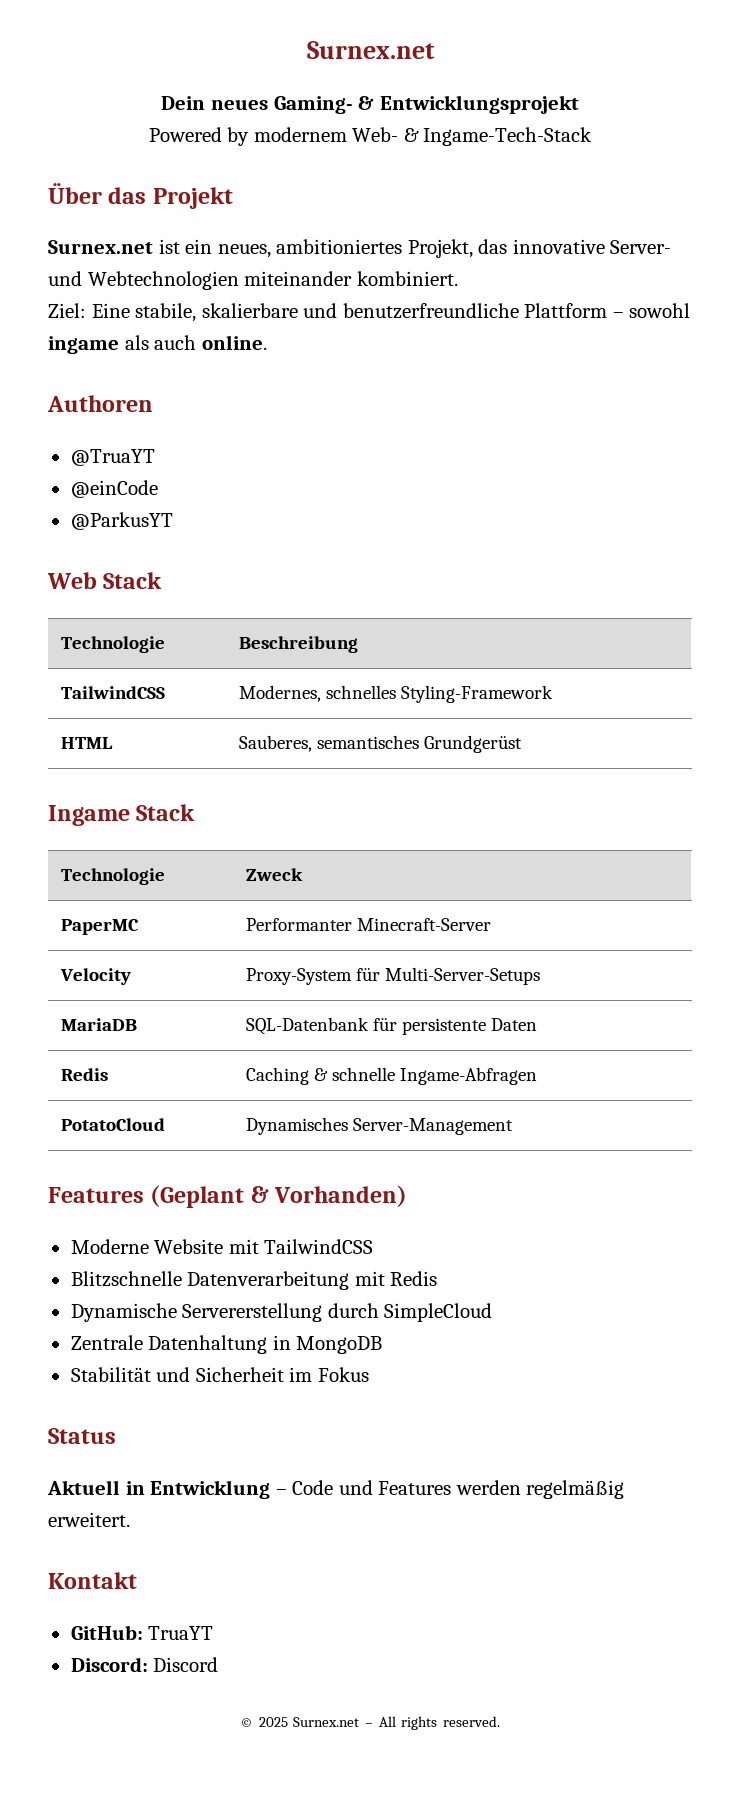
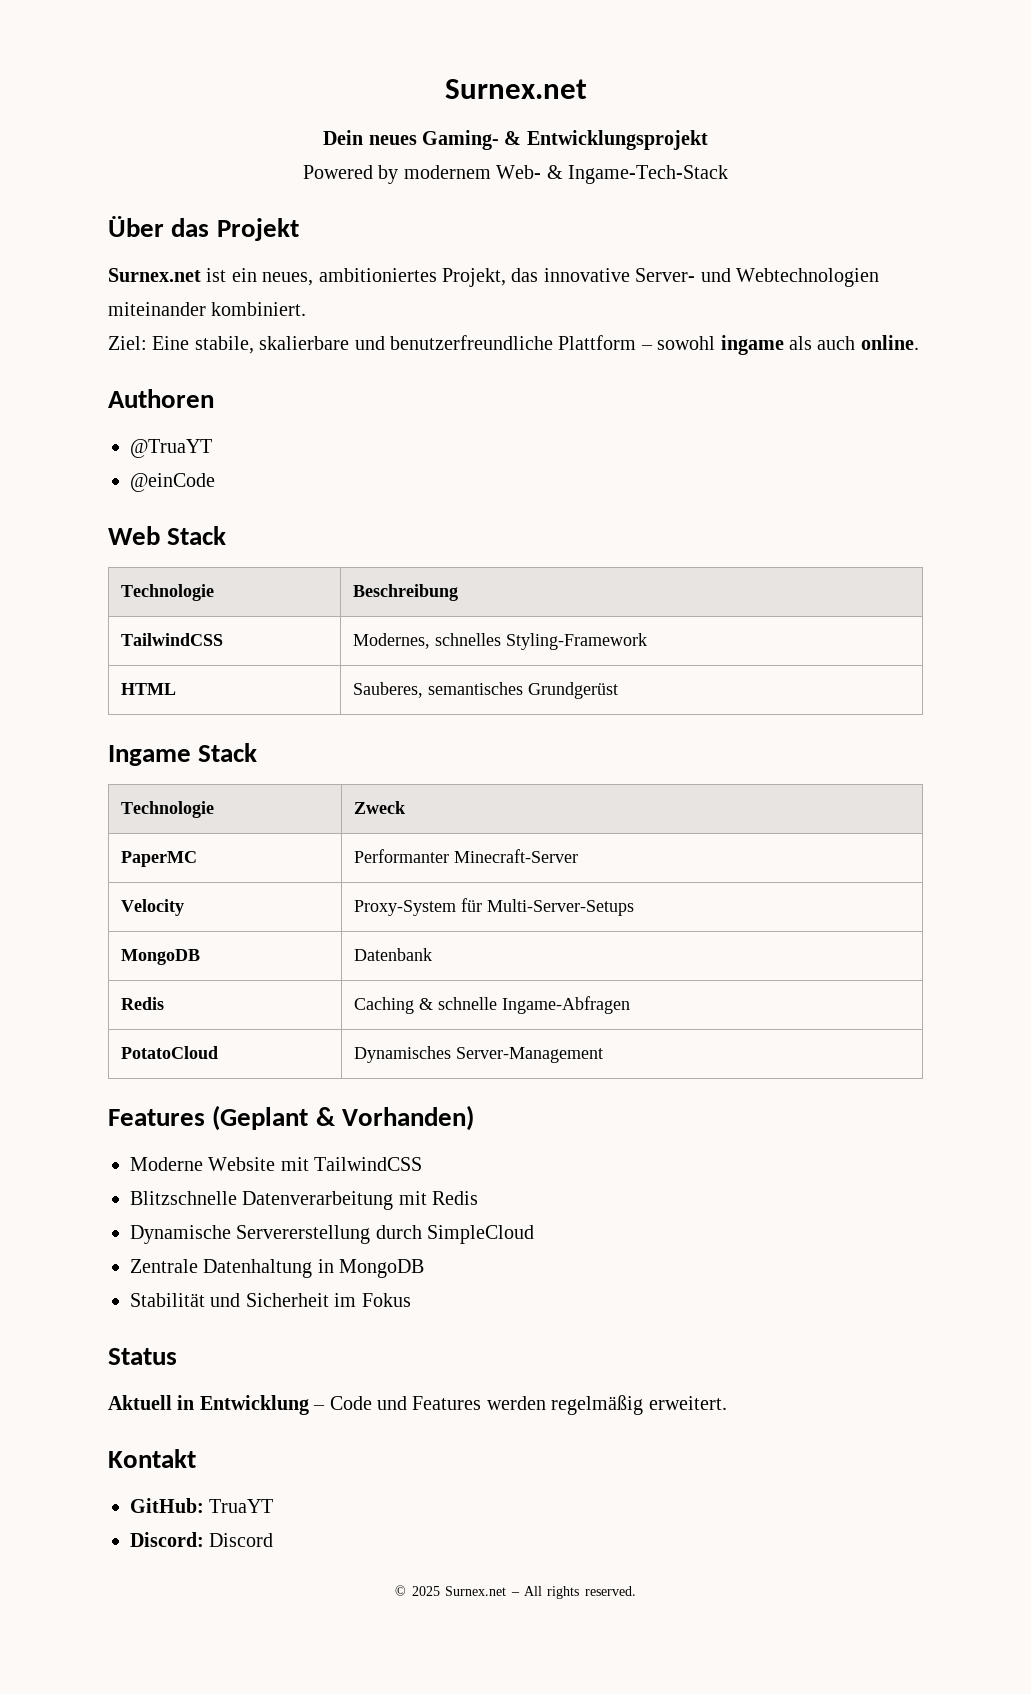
[70,512,173,530] // @ParkusYT -> (215, 482) none
[61,1018,138,1031] [246,1017,538,1035] MariaDB | SQL-Datenbank für persistente Daten -> [121,949,201,965] [354,948,433,961] MongoDB | Datenbank

